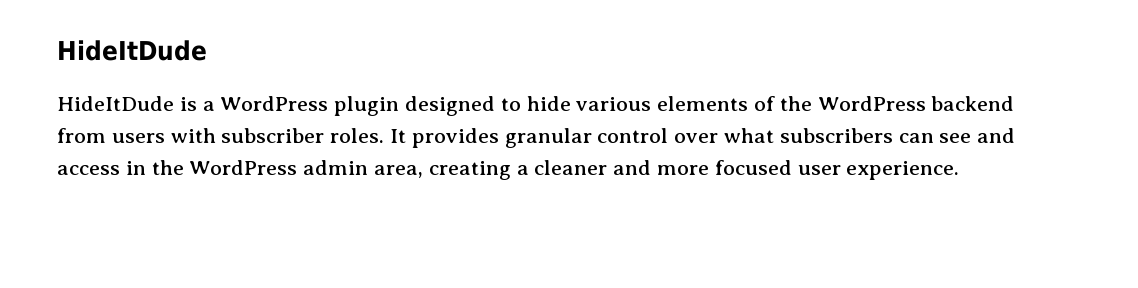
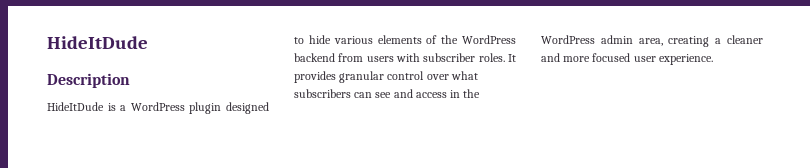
[57,40,207,61] HideItDude -> [47,36,148,49] [47,73,130,88] HideItDude // Description

